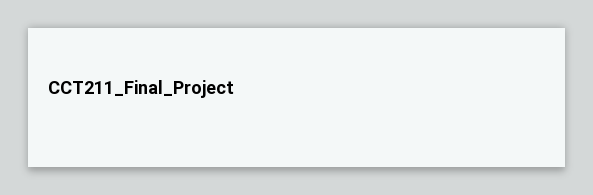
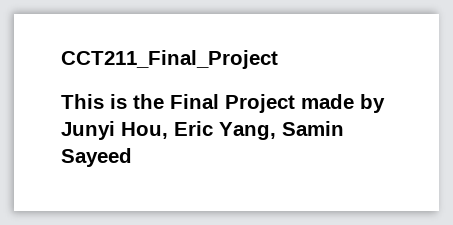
(234, 89) none -> [61,94,385,113] [61,121,344,140] [61,148,132,167] // This is the Final Project made by Junyi Hou, Eric Yang, Samin Sayeed

